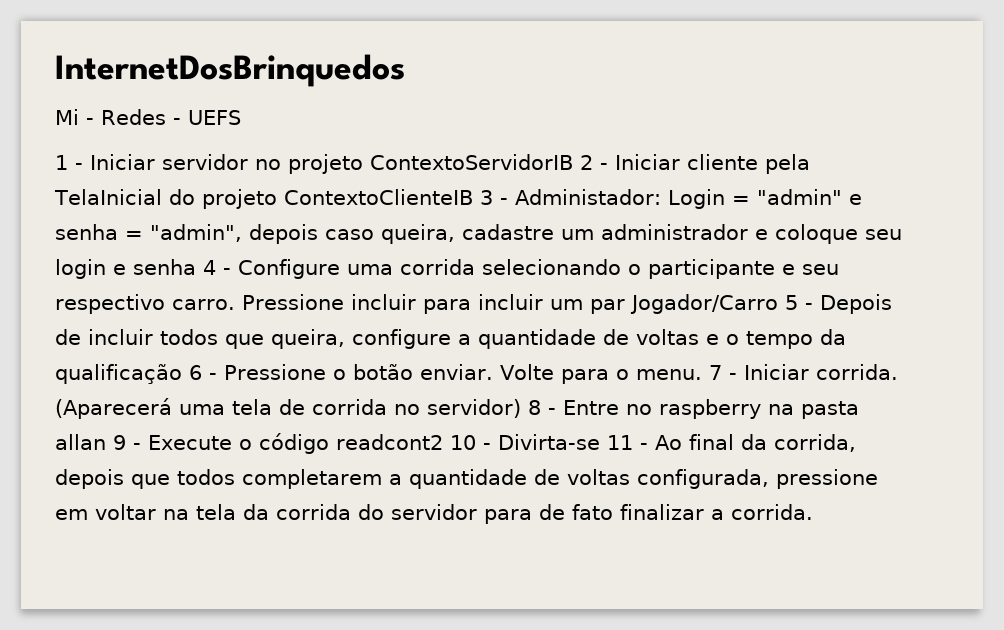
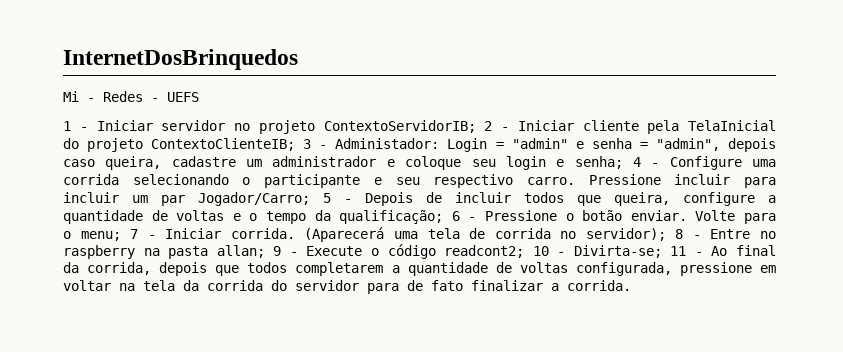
[370,154,573,170] ContextoServidorIB -> [323,120,476,133] ContextoServidorIB;
[283,189,473,205] ContextoClienteIB -> [151,138,296,151] ContextoClienteIB;
[133,259,196,275] senha -> [574,156,623,169] senha;
[630,294,778,314] Jogador/Carro -> [198,192,310,206] Jogador/Carro;
[55,364,182,384] qualificação -> [339,210,444,224] qualificação;
[635,369,702,380] menu. -> [80,231,121,241] menu;
[427,399,521,418] servidor) -> [585,228,666,241] servidor);
[55,434,106,450] allan -> [216,245,265,258] allan;
[335,434,443,450] readcont2 -> [444,245,525,258] readcont2;
[497,434,600,450] Divirta-se -> [573,245,662,258] Divirta-se;

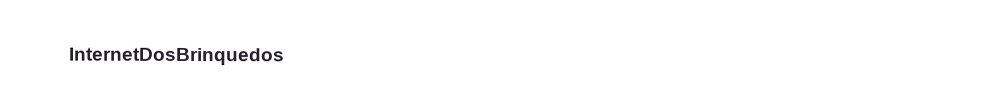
[63,91,199,102] [63,120,776,134] [63,138,777,152] [63,156,776,170] [63,174,776,188] [63,192,776,206] [63,210,777,224] [63,227,776,242] [63,244,776,259] [63,262,777,276] [63,280,631,294] // Mi - Redes - UEFS // 1 - Iniciar servidor no projeto ContextoServidorIB; 2 - Iniciar cliente pela TelaInicial do projeto ContextoClienteIB; 3 - Administador: Login = "admin" e senha = "admin", depois caso queira, cadastre um administrador e coloque seu login e senha; 4 - Configure uma corrida selecionando o participante e seu respectivo carro. Pressione incluir para incluir um par Jogador/Carro; 5 - Depois de incluir todos que queira, configure a quantidade de voltas e o tempo da qualificação; 6 - Pressione o botão enviar. Volte para o menu; 7 - Iniciar corrida. (Aparecerá uma tela de corrida no servidor); 8 - Entre no raspberry na pasta allan; 9 - Execute o código readcont2; 10 - Divirta-se; 11 - Ao final da corrida, depois que todos completarem a quantidade de voltas configurada, pressione em voltar na tela da corrida do servidor para de fato finalizar a corrida. -> (285, 56) none

